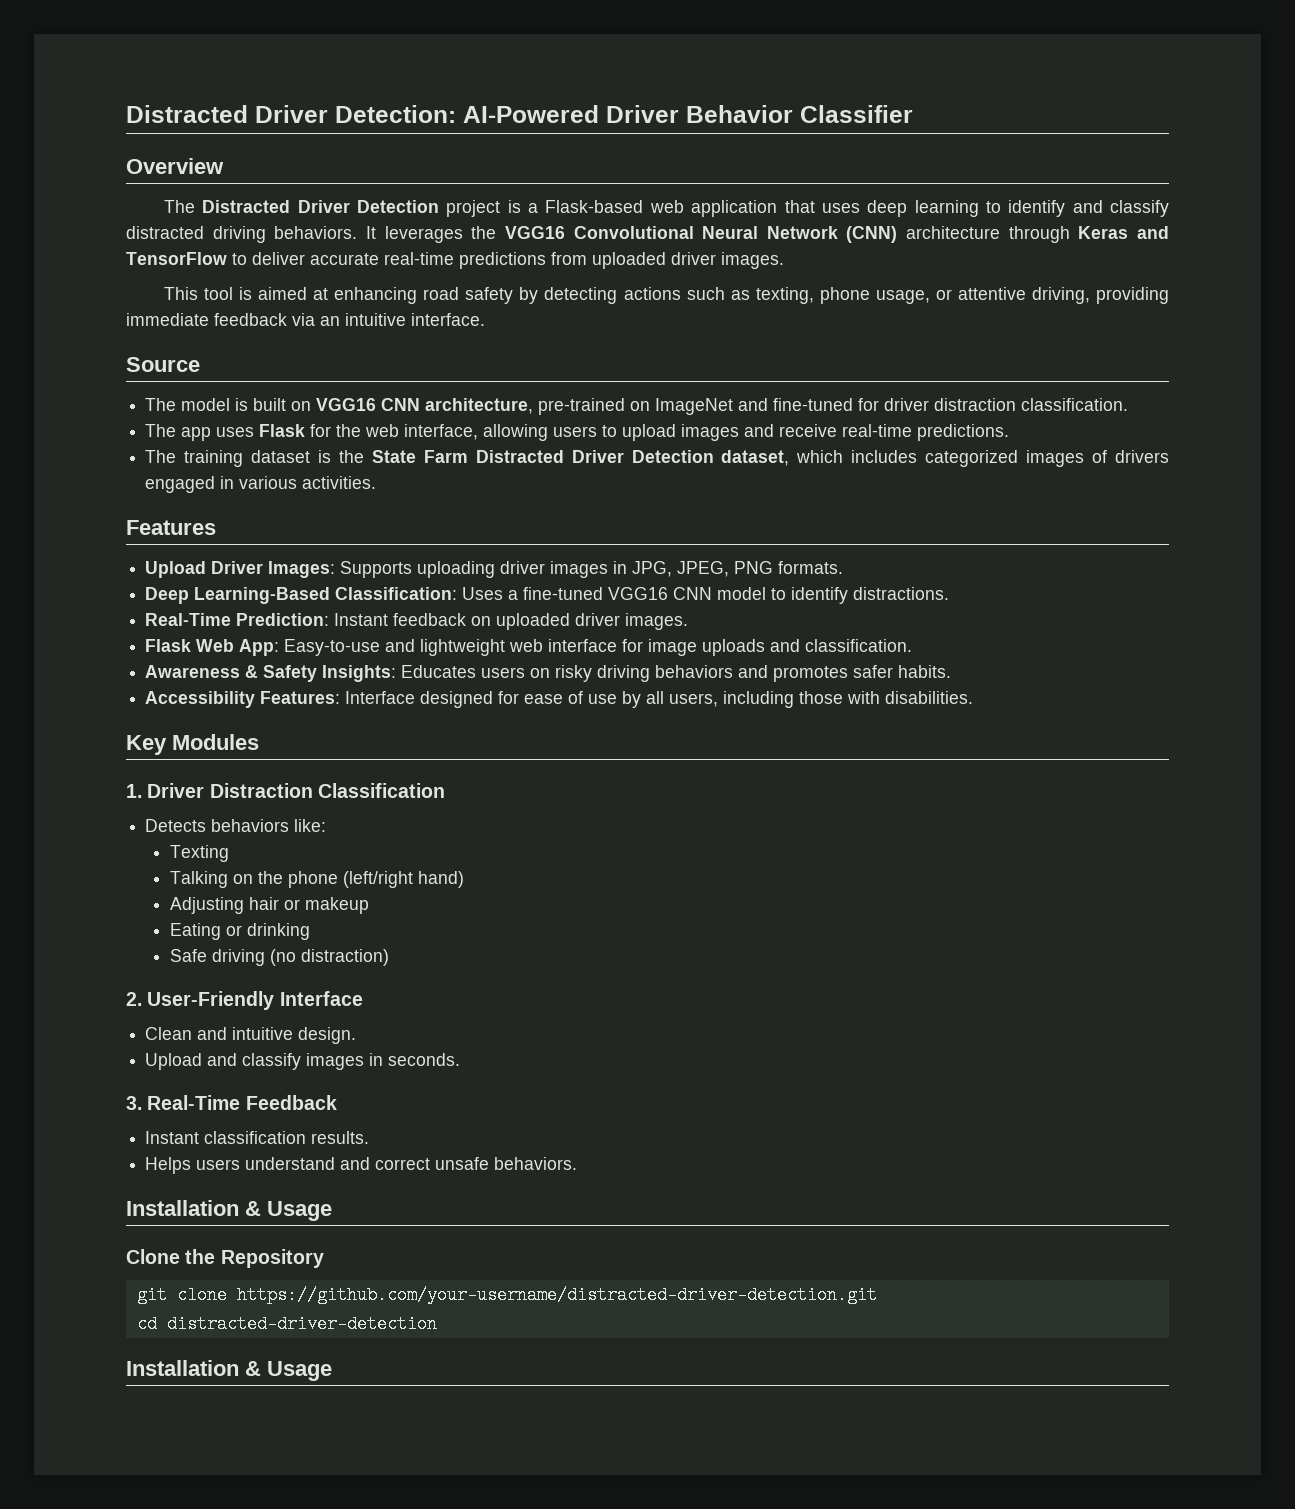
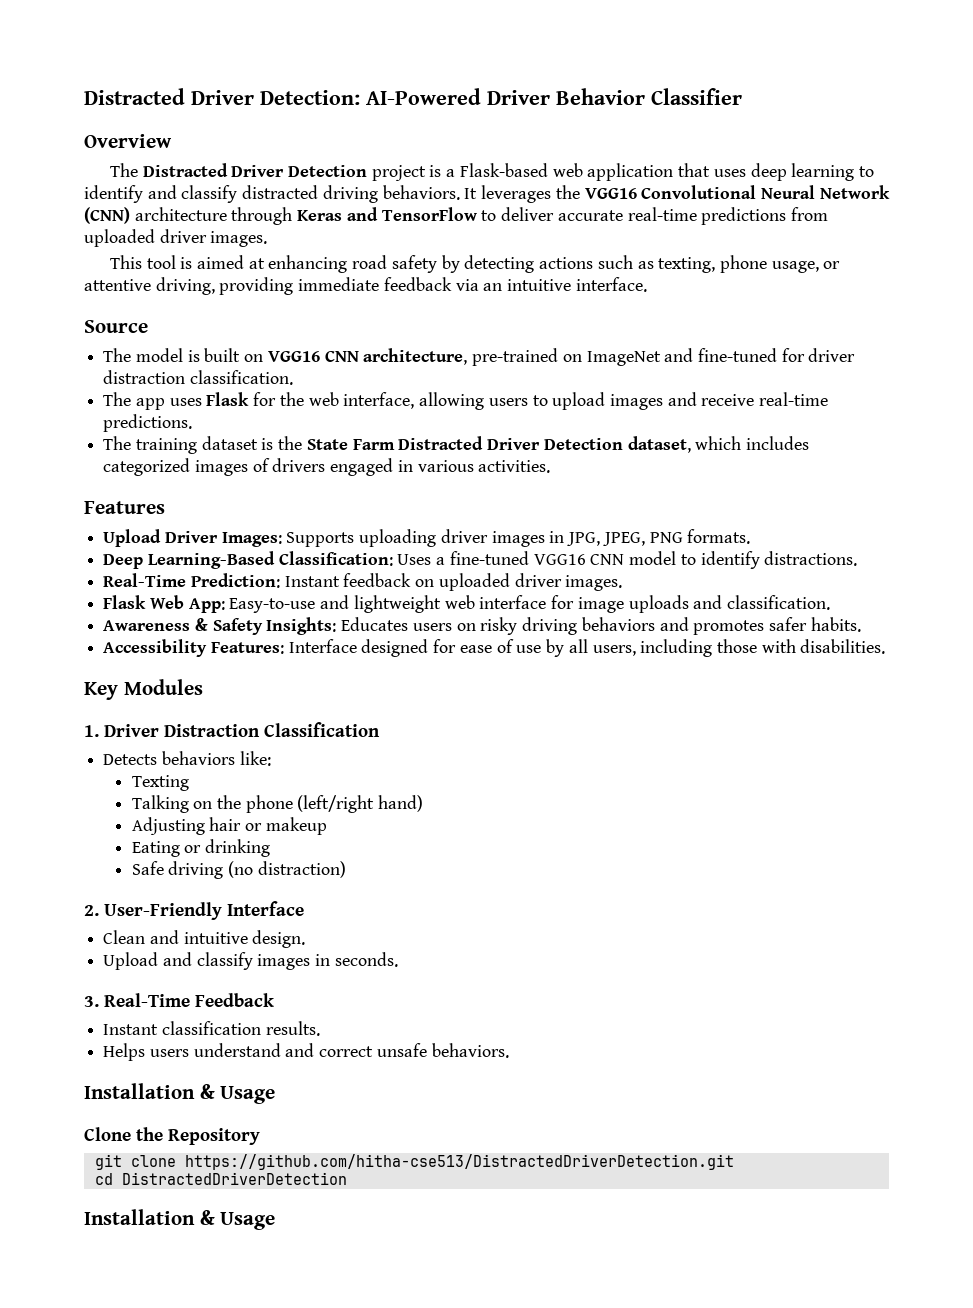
[236,1286,877,1304] https://github.com/your-username/distracted-driver-detection.git -> [184,1154,734,1170] https://github.com/hitha-cse513/DistractedDriverDetection.git
[166,1315,437,1333] distracted-driver-detection -> [121,1172,347,1185] DistractedDriverDetection

